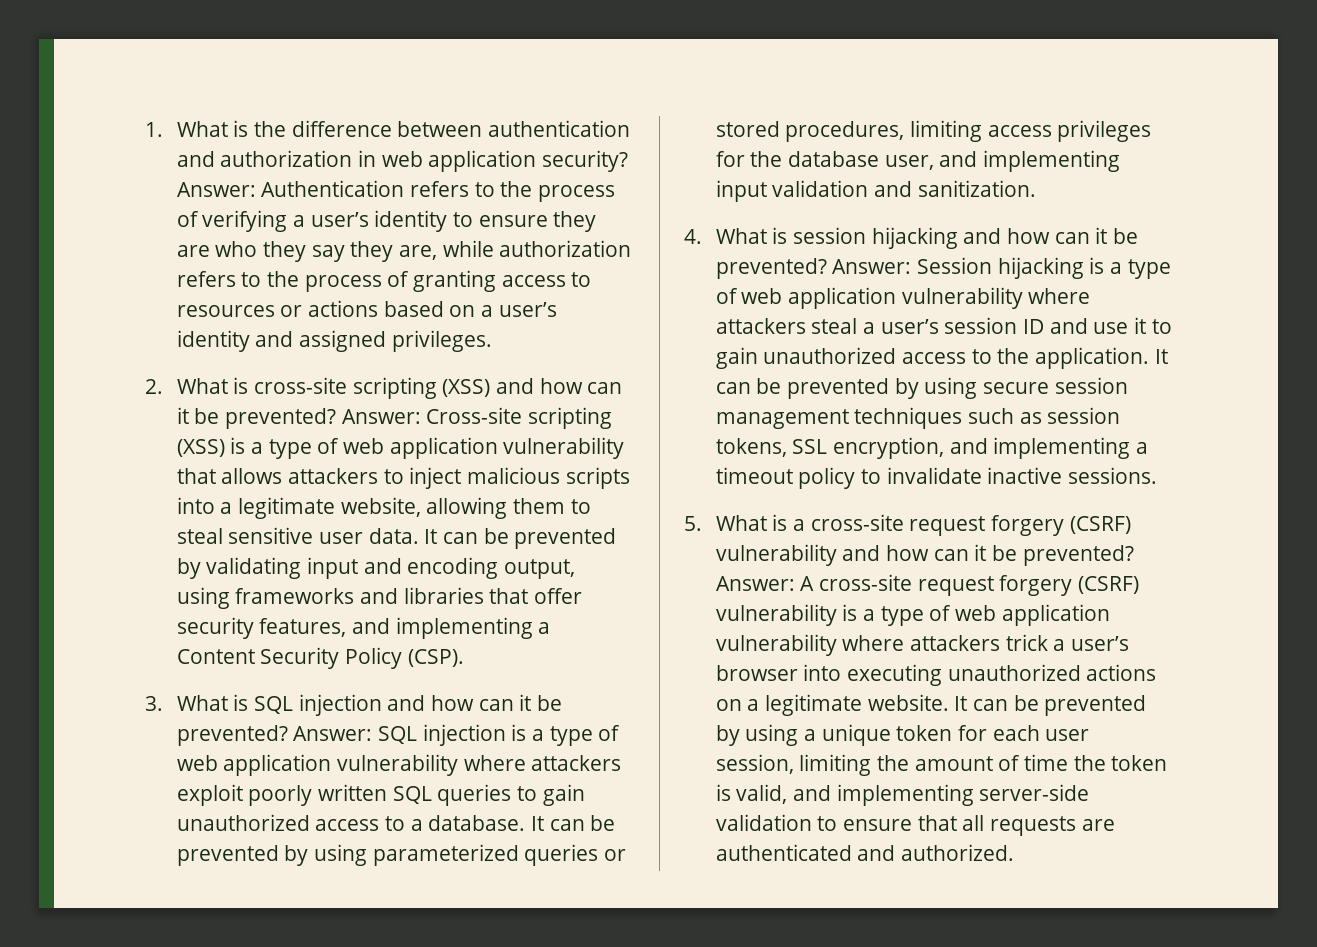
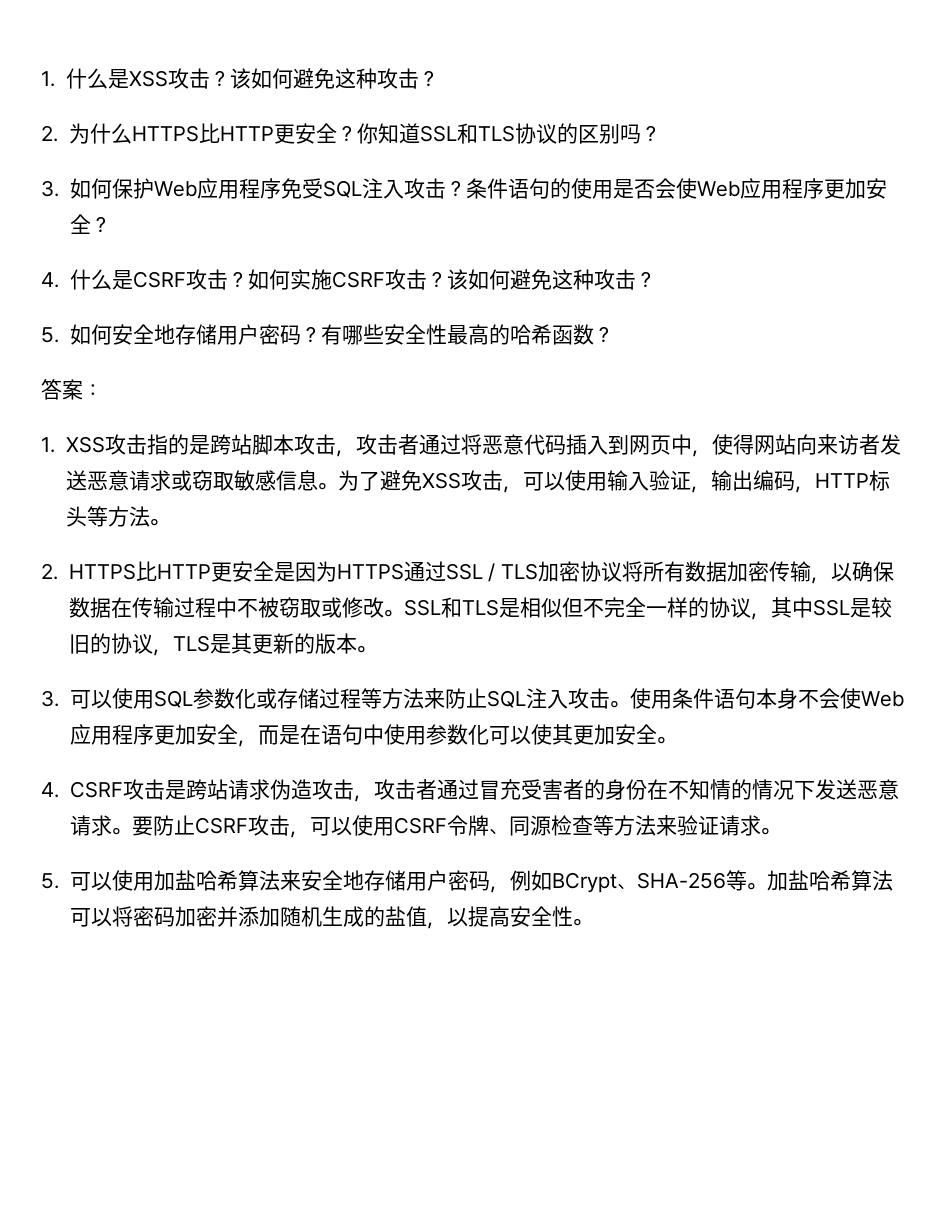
[145,120,630,137] [176,150,628,172] [176,180,615,202] [176,210,597,232] [176,240,632,262] [176,270,592,292] [176,300,557,317] [176,330,492,352] [145,377,623,399] [176,407,612,429] [176,437,625,459] [176,467,630,489] [176,497,591,519] [176,527,617,549] [176,557,575,579] [176,587,582,609] [176,617,551,639] [176,647,464,669] [145,694,562,716] [176,724,621,746] [176,754,622,776] [176,784,585,806] [176,814,616,831] [176,844,626,866] [715,120,1152,142] [715,150,1120,172] [715,180,1036,202] [684,227,1138,249] [715,257,1171,279] [715,287,1091,309] [715,317,1172,334] [715,347,1168,369] [715,377,1128,399] [715,407,1121,429] [715,437,1148,459] [715,467,1157,489] [684,514,1131,536] [715,544,1134,566] [715,574,1139,596] [715,604,1110,626] [715,634,1129,656] [715,664,1157,686] [715,694,1147,716] [715,724,1090,746] [715,754,1168,776] [715,784,1090,806] [715,814,1115,836] [715,844,1014,861] 1. What is the difference between authentication and authorization in web application security? Answer: Authentication refers to the process of verifying a user’s identity to ensure they are who they say they are, while authorization refers to the process of granting access to resources or actions based on a user’s identity and assigned privileges. // 2. What is cross-site scripting (XSS) and how can it be prevented? Answer: Cross-site scripting (XSS) is a type of web application vulnerability that allows attackers to inject malicious scripts into a legitimate website, allowing them to steal sensitive user data. It can be prevented by validating input and encoding output, using frameworks and libraries that offer security features, and implementing a Content Security Policy (CSP). // 3. What is SQL injection and how can it be prevented? Answer: SQL injection is a type of web application vulnerability where attackers exploit poorly written SQL queries to gain unauthorized access to a database. It can be prevented by using parameterized queries or stored procedures, limiting access privileges for the database user, and implementing input validation and sanitization. // 4. What is session hijacking and how can it be prevented? Answer: Session hijacking is a type of web application vulnerability where attackers steal a user’s session ID and use it to gain unauthorized access to the application. It can be prevented by using secure session management techniques such as session tokens, SSL encryption, and implementing a timeout policy to invalidate inactive sessions. // 5. What is a cross-site request forgery (CSRF) vulnerability and how can it be prevented? Answer: A cross-site request forgery (CSRF) vulnerability is a type of web application vulnerability where attackers trick a user’s browser into executing unauthorized actions on a legitimate website. It can be prevented by using a unique token for each user session, limiting the amount of time the token is valid, and implementing server-side validation to ensure that all requests are authenticated and authorized. -> [41,68,440,89] [41,123,661,144] [41,178,887,199] [69,214,111,234] [41,269,656,290] [41,324,614,345] [41,379,103,400] [41,434,902,457] [66,470,891,493] [66,506,171,527] [41,561,894,584] [68,597,892,620] [68,633,377,656] [41,688,904,709] [69,724,677,747] [41,779,899,802] [69,815,781,838] [41,870,893,893] [69,906,593,929] 1.什么是XSS攻击？该如何避免这种攻击？ // 2.为什么HTTPS比HTTP更安全？你知道SSL和TLS协议的区别吗？ // 3.如何保护Web应用程序免受SQL注入攻击？条件语句的使用是否会使Web应用程序更加安全？ // 4.什么是CSRF攻击？如何实施CSRF攻击？该如何避免这种攻击？ // 5.如何安全地存储用户密码？有哪些安全性最高的哈希函数？ // 答案： // 1. XSS攻击指的是跨站脚本攻击，攻击者通过将恶意代码插入到网页中，使得网站向来访者发送恶意请求或窃取敏感信息。为了避免XSS攻击，可以使用输入验证，输出编码，HTTP标头等方法。 // 2. HTTPS比HTTP更安全是因为HTTPS通过SSL / TLS加密协议将所有数据加密传输，以确保数据在传输过程中不被窃取或修改。SSL和TLS是相似但不完全一样的协议，其中SSL是较旧的协议，TLS是其更新的版本。 // 3.可以使用SQL参数化或存储过程等方法来防止SQL注入攻击。使用条件语句本身不会使Web应用程序更加安全，而是在语句中使用参数化可以使其更加安全。 // 4. CSRF攻击是跨站请求伪造攻击，攻击者通过冒充受害者的身份在不知情的情况下发送恶意请求。要防止CSRF攻击，可以使用CSRF令牌、同源检查等方法来验证请求。 // 5.可以使用加盐哈希算法来安全地存储用户密码，例如BCrypt、SHA-256等。加盐哈希算法可以将密码加密并添加随机生成的盐值，以提高安全性。

